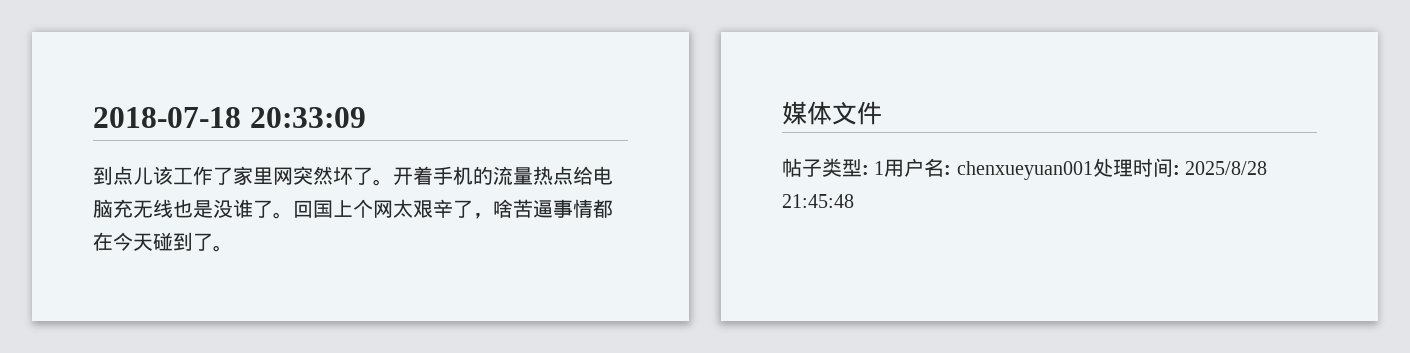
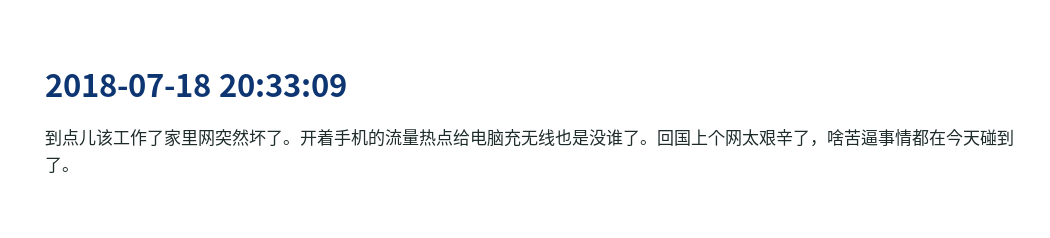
[782,101,882,125] [782,158,1268,180] [782,194,854,208] // 媒体文件 // 帖子类型: 1用户名: chenxueyuan001处理时间: 2025/8/28 21:45:48 -> (79, 169) none

